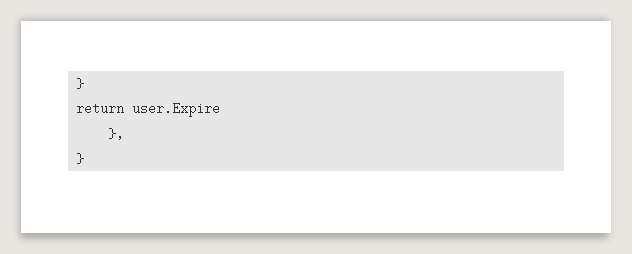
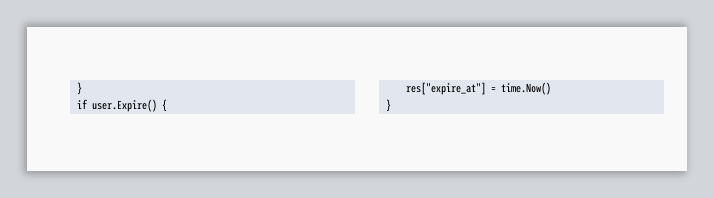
[76,102,221,117] [108,127,125,140] return user.Expire // }, -> [77,99,168,112] [406,82,552,95] if user.Expire() { // res["expire_at"] = time.Now()

